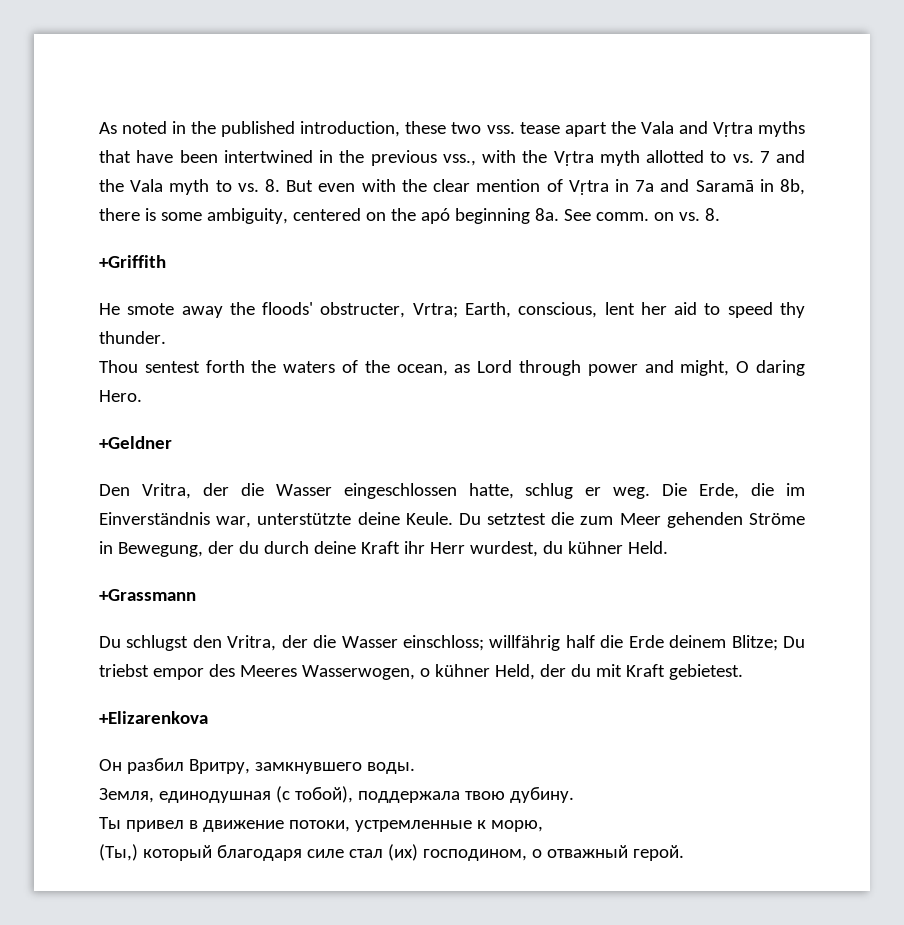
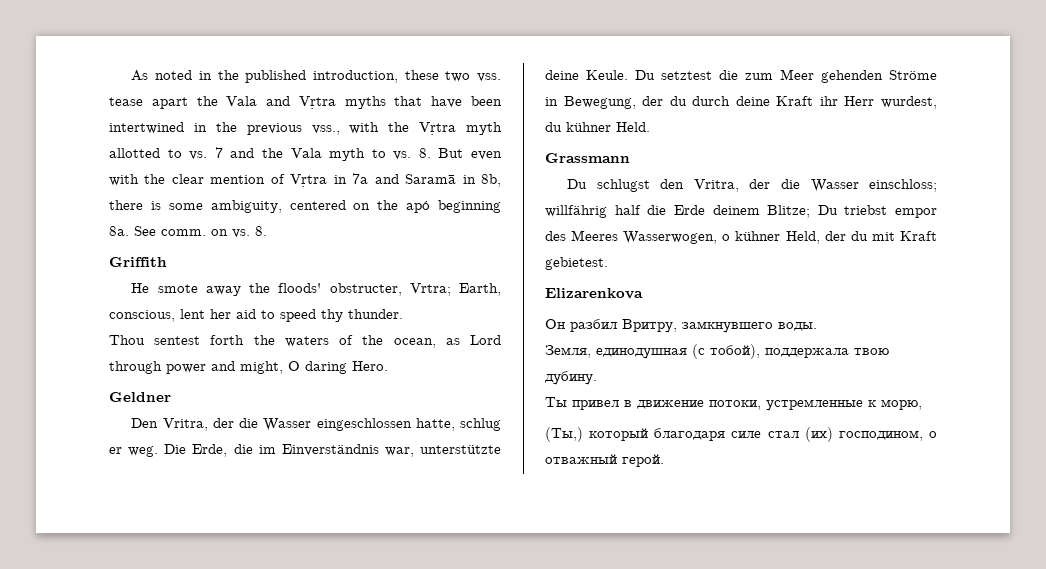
[99,255,166,268] +Griffith -> [109,257,167,267] Griffith
[99,436,172,449] +Geldner -> [109,392,171,402] Geldner
[99,589,196,601] +Grassmann -> [545,153,630,163] Grassmann
[99,711,208,724] +Elizarenkova -> [545,288,643,299] Elizarenkova

